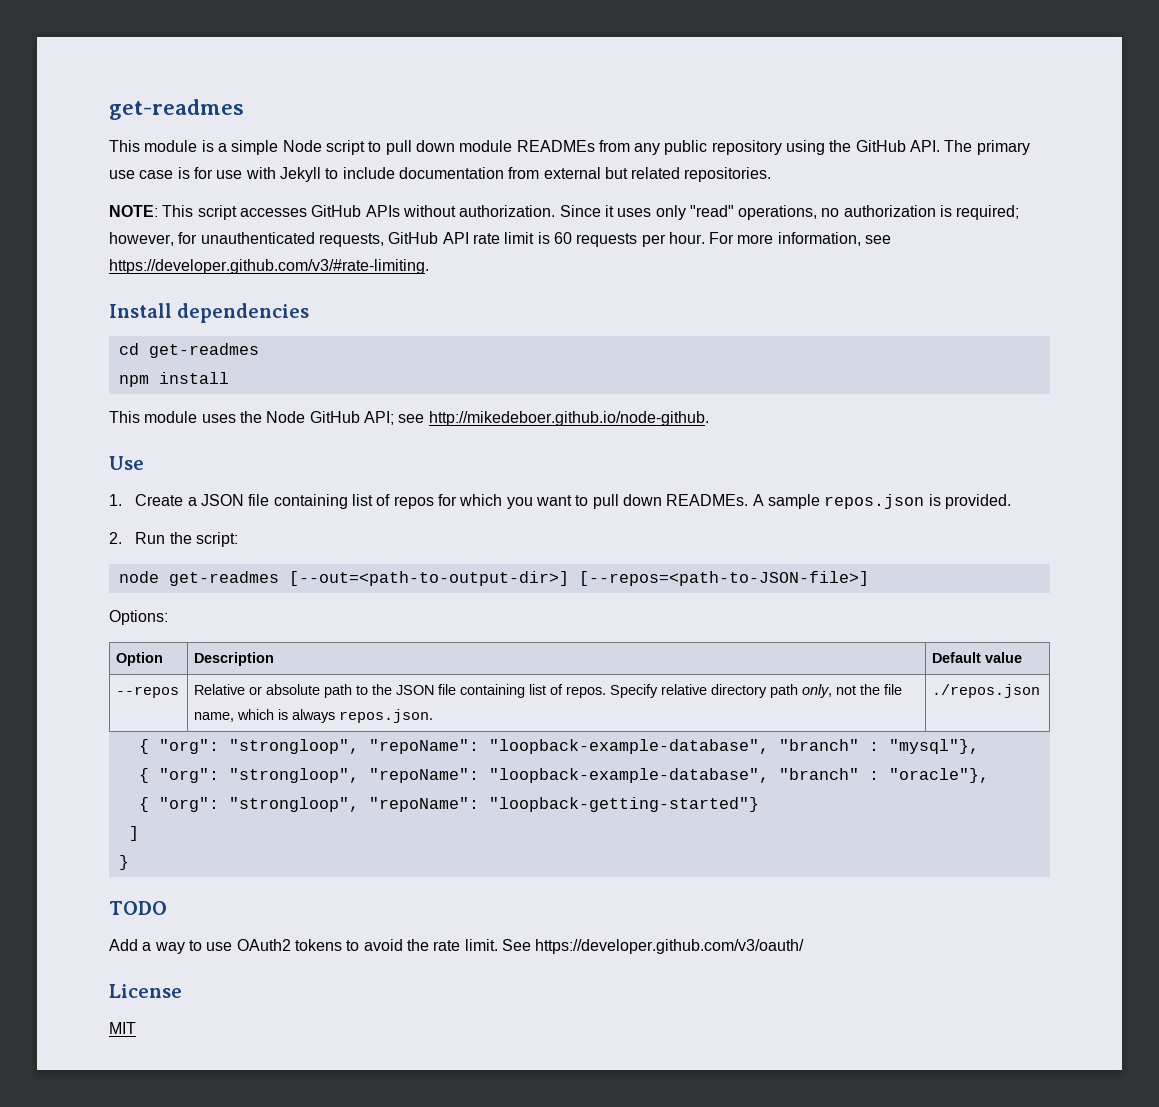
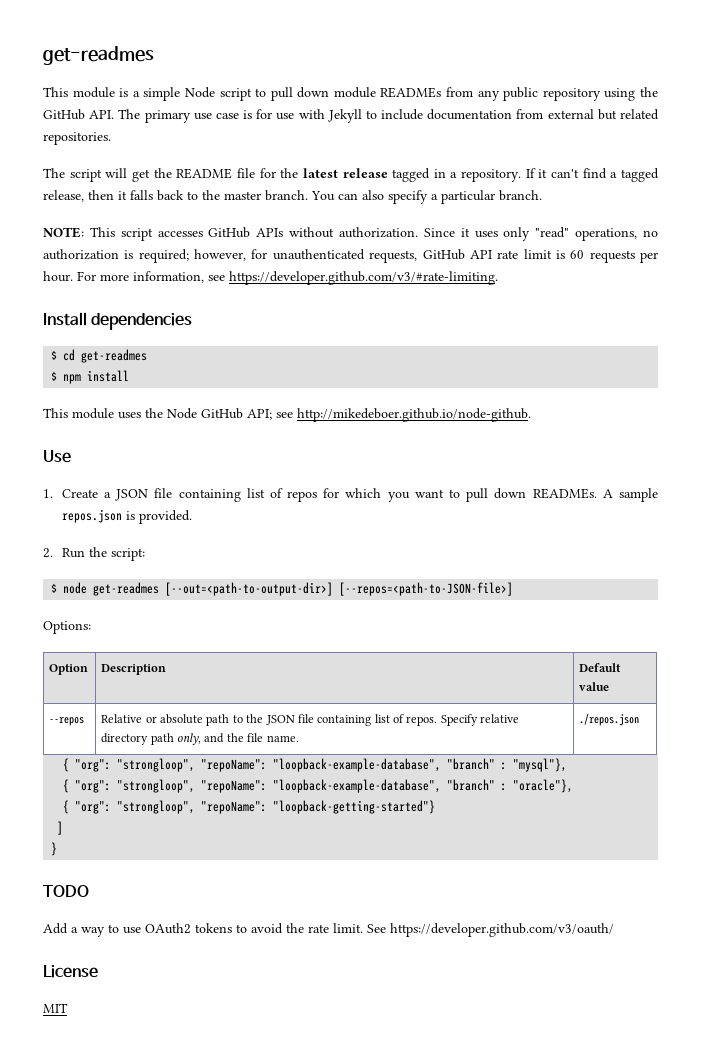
(772, 174) none -> [43,168,659,182] [43,190,542,204] // The script will get the README file for the latest release tagged in a repository. If it can't find a tagged release, then it falls back to the master branch. You can also specify a particular branch.
(310, 313) none -> [51,350,58,360] $
(259, 350) none -> [51,371,58,381] $
(239, 539) none -> [51,583,58,593] $
[836,685,857,695] not -> [204,733,225,743] and
[194,709,434,723] name, which is always repos.json. -> [266,735,299,742] name.

